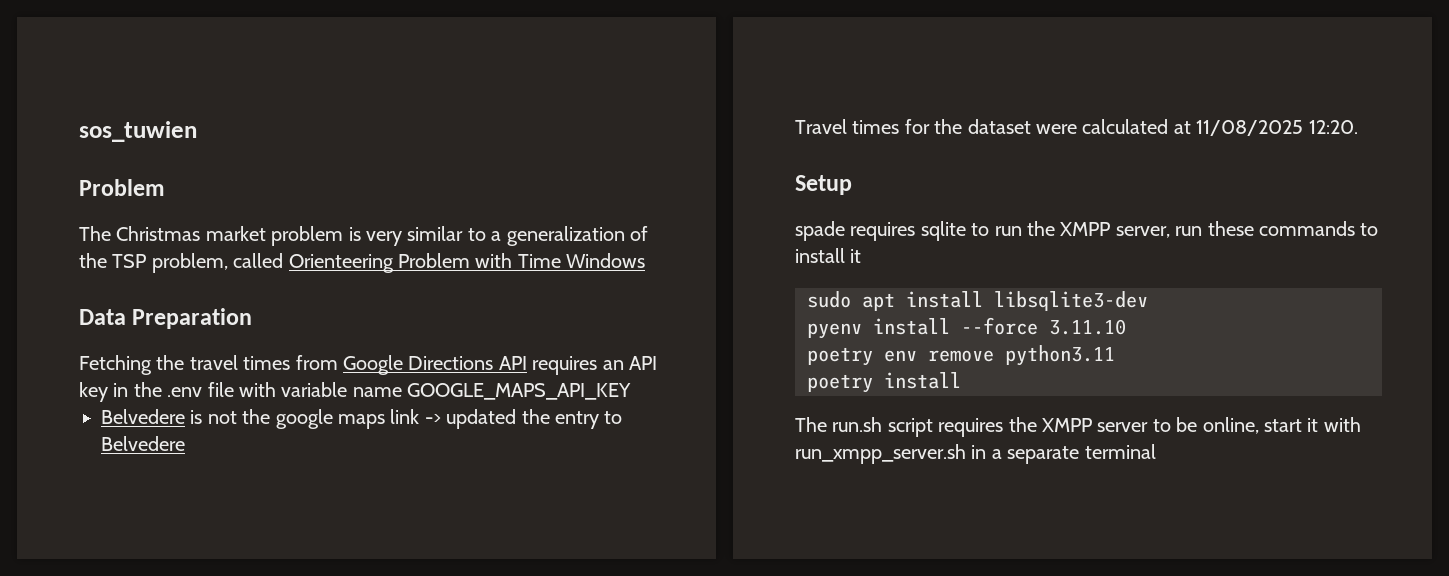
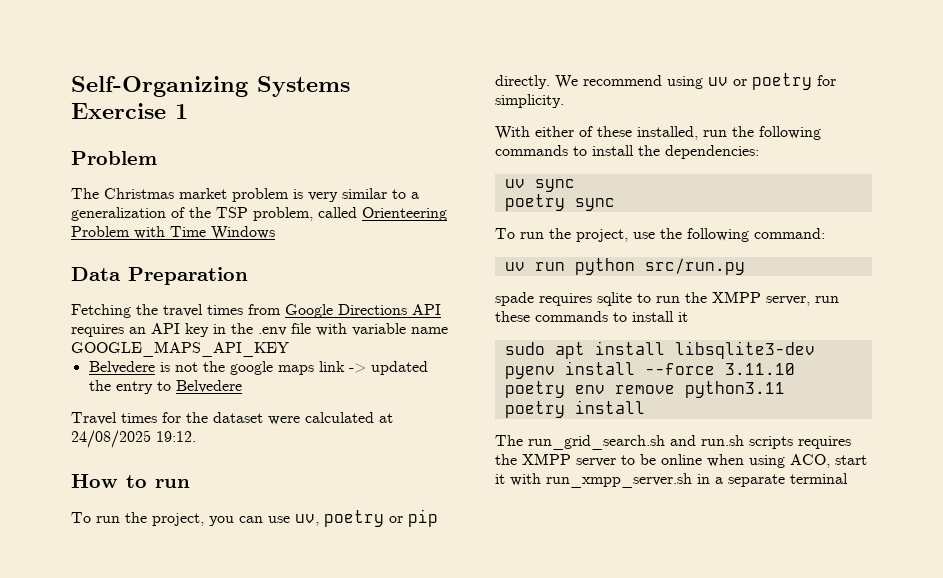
[79,121,197,142] sos_tuwien -> [71,76,350,97] [71,103,188,119] Self-Organizing Systems Exercise 1
[1196,120,1358,136] [795,175,852,195] 11/08/2025 12:20. // Setup -> [71,430,196,448] [71,474,190,488] [71,509,438,527] [495,73,836,90] [495,94,564,108] [495,126,821,140] [495,145,759,159] [504,179,575,192] [504,194,615,211] [495,228,825,242] [504,258,745,275] 24/08/2025 19:12. // How to run // To run the project, you can use uv, poetry or pip directly. We recommend using uv or poetry for simplicity. // With either of these installed, run the following commands to install the dependencies: // uv sync // poetry sync // To run the project, use the following command: // uv run python src/run.py
[832,417,933,437] run.sh script -> [528,435,793,450] run_grid_search.sh and run.sh scripts
[1202,417,1259,434] online, -> [661,454,830,468] online when using ACO,

